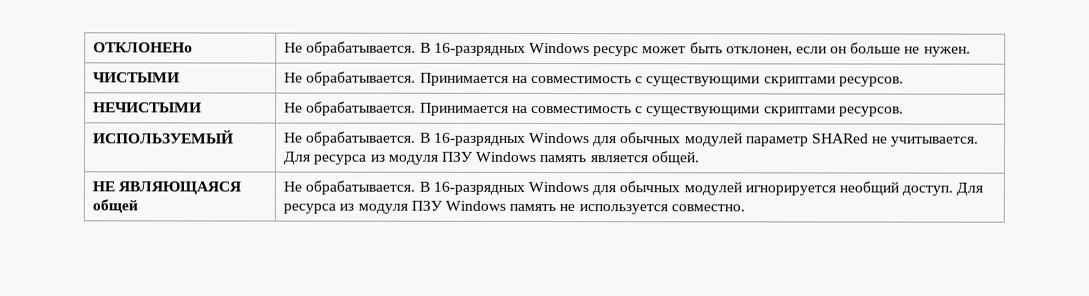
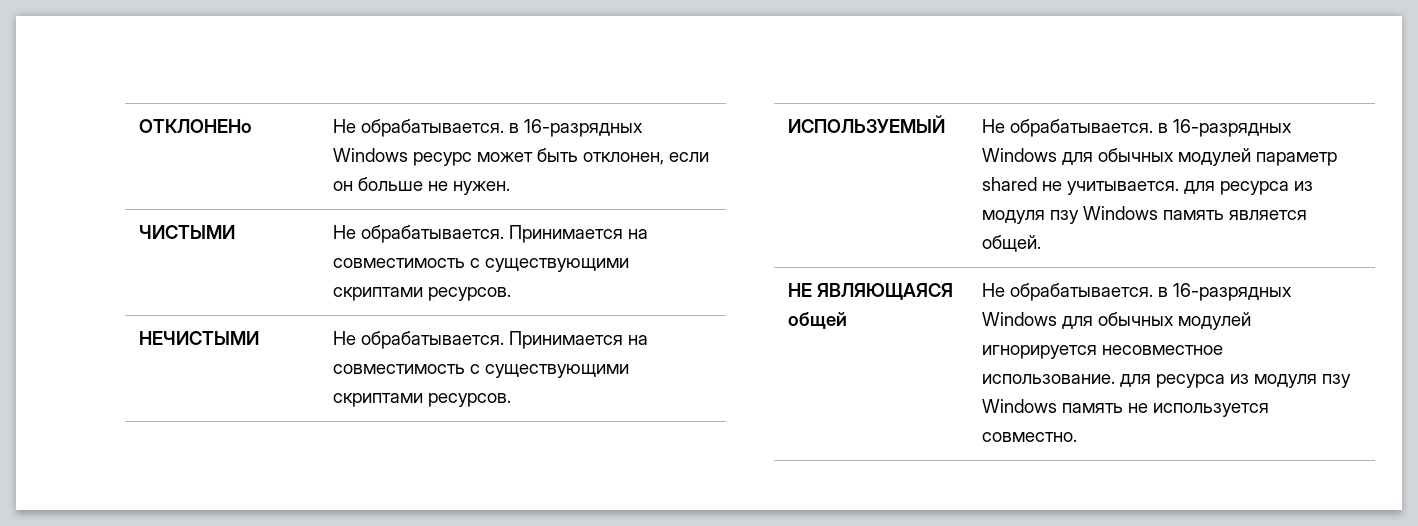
[419,42,431,53] В -> [509,123,520,133] в
[419,132,431,143] В -> [1158,123,1169,133] в
[811,133,869,144] SHARed -> [982,177,1038,191] shared
[283,151,472,165] Для ресурса из модуля ПЗУ -> [1184,181,1314,195] [982,210,1080,224] для ресурса из модуля пзу
[418,181,430,192] В -> [1158,287,1169,297] в
[838,181,984,196] [283,200,442,214] необщий доступ. Для ресурса из модуля ПЗУ -> [1102,345,1224,355] [982,374,1352,388] несовместное использование. для ресурса из модуля пзу

